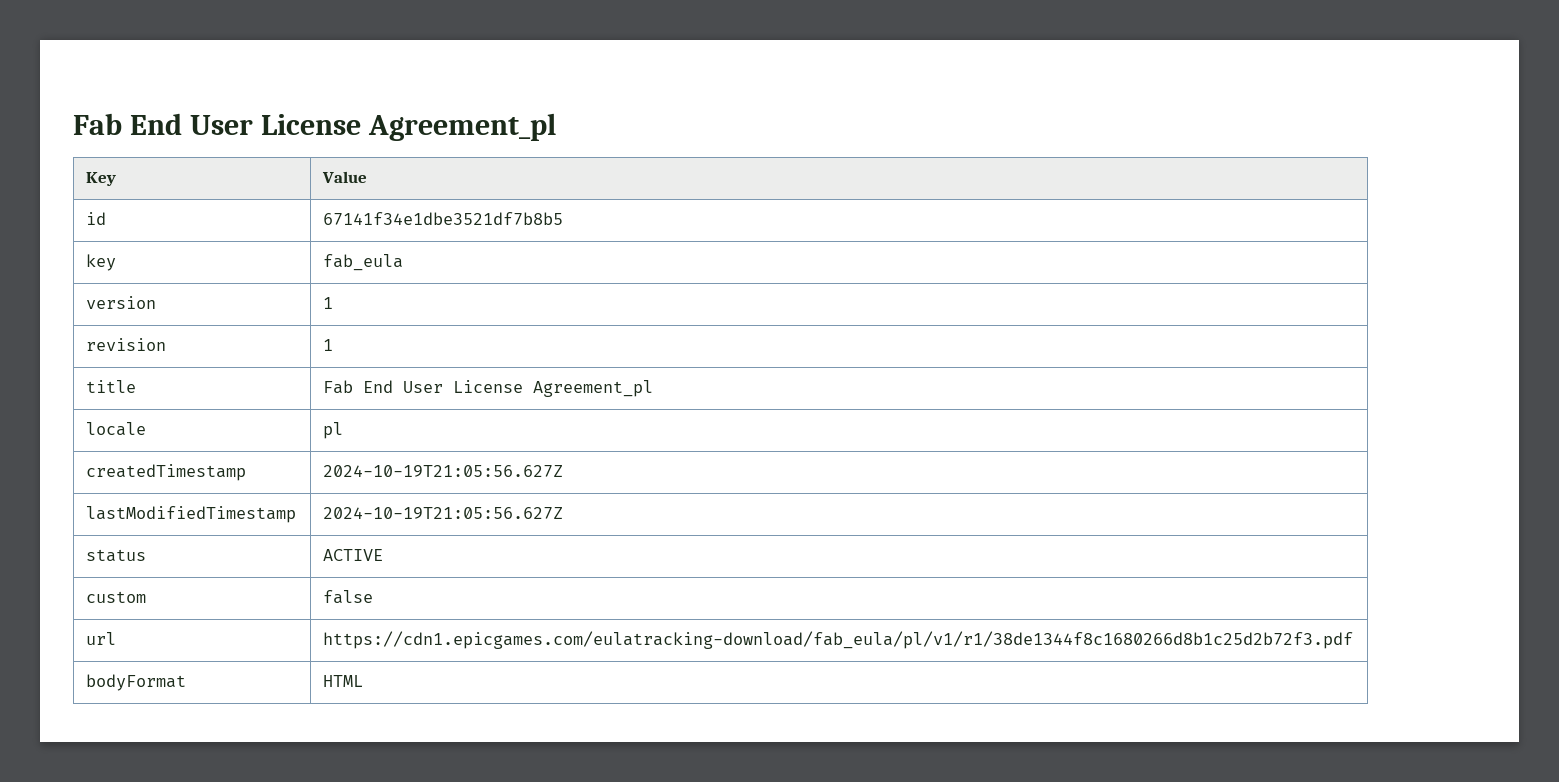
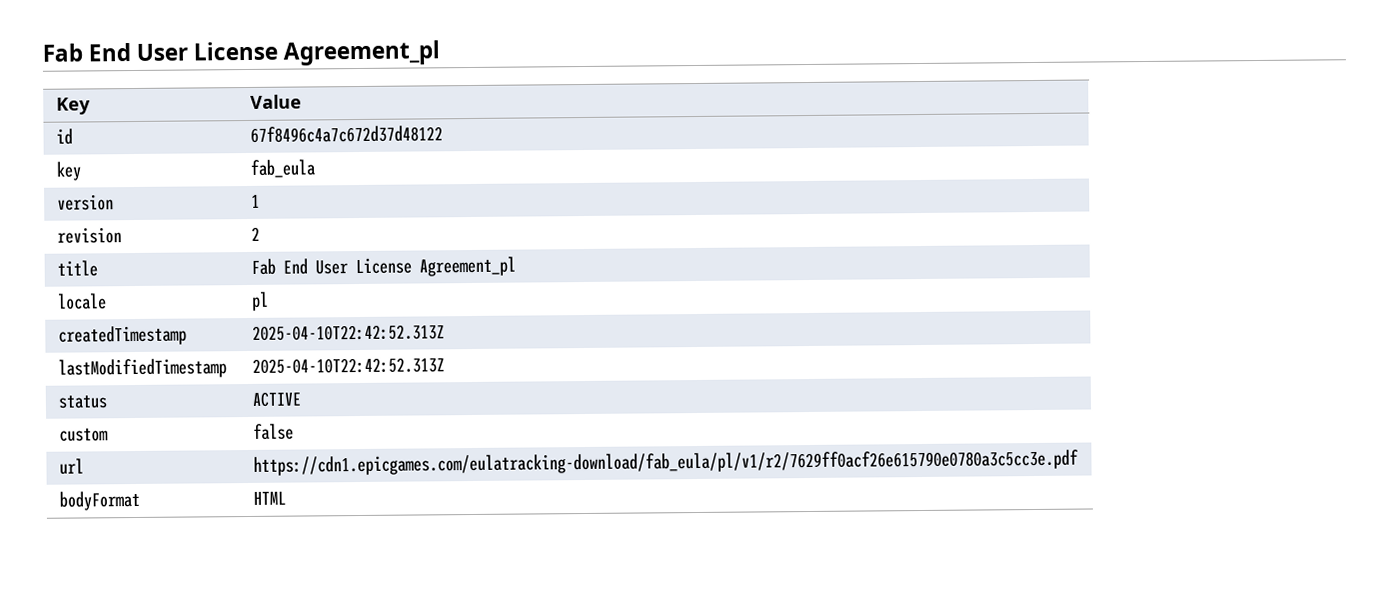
[323,212,564,225] 67141f34e1dbe3521df7b8b5 -> [249,125,443,143] 67f8496c4a7c672d37d48122
[323,339,334,351] 1 -> [250,226,260,241] 2
[323,465,564,477] 2024-10-19T21:05:56.627Z -> [251,324,445,341] 2025-04-10T22:42:52.313Z
[323,507,564,519] 2024-10-19T21:05:56.627Z -> [251,357,445,374] 2025-04-10T22:42:52.313Z
[323,631,1354,649] https://cdn1.epicgames.com/eulatracking-download/fab_eula/pl/v1/r1/38de1344f8c1680266d8b1c25d2b72f3.pdf -> [252,449,1079,476] https://cdn1.epicgames.com/eulatracking-download/fab_eula/pl/v1/r2/7629ff0acf26e615790e0780a3c5cc3e.pdf

